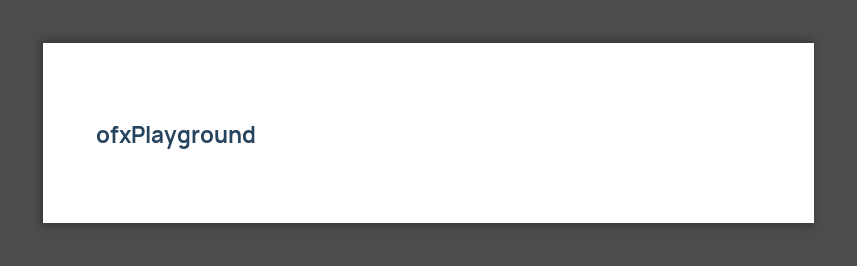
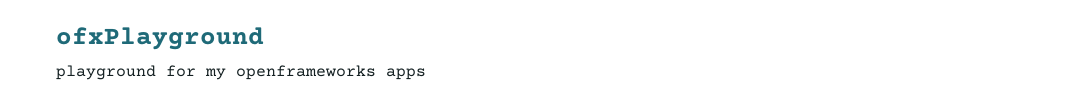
(256, 137) none -> [56,65,426,80] // playground for my openframeworks apps

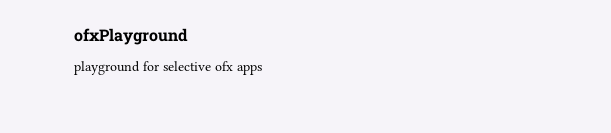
[205,65,376,80] my openframeworks -> [163,61,233,71] selective ofx

